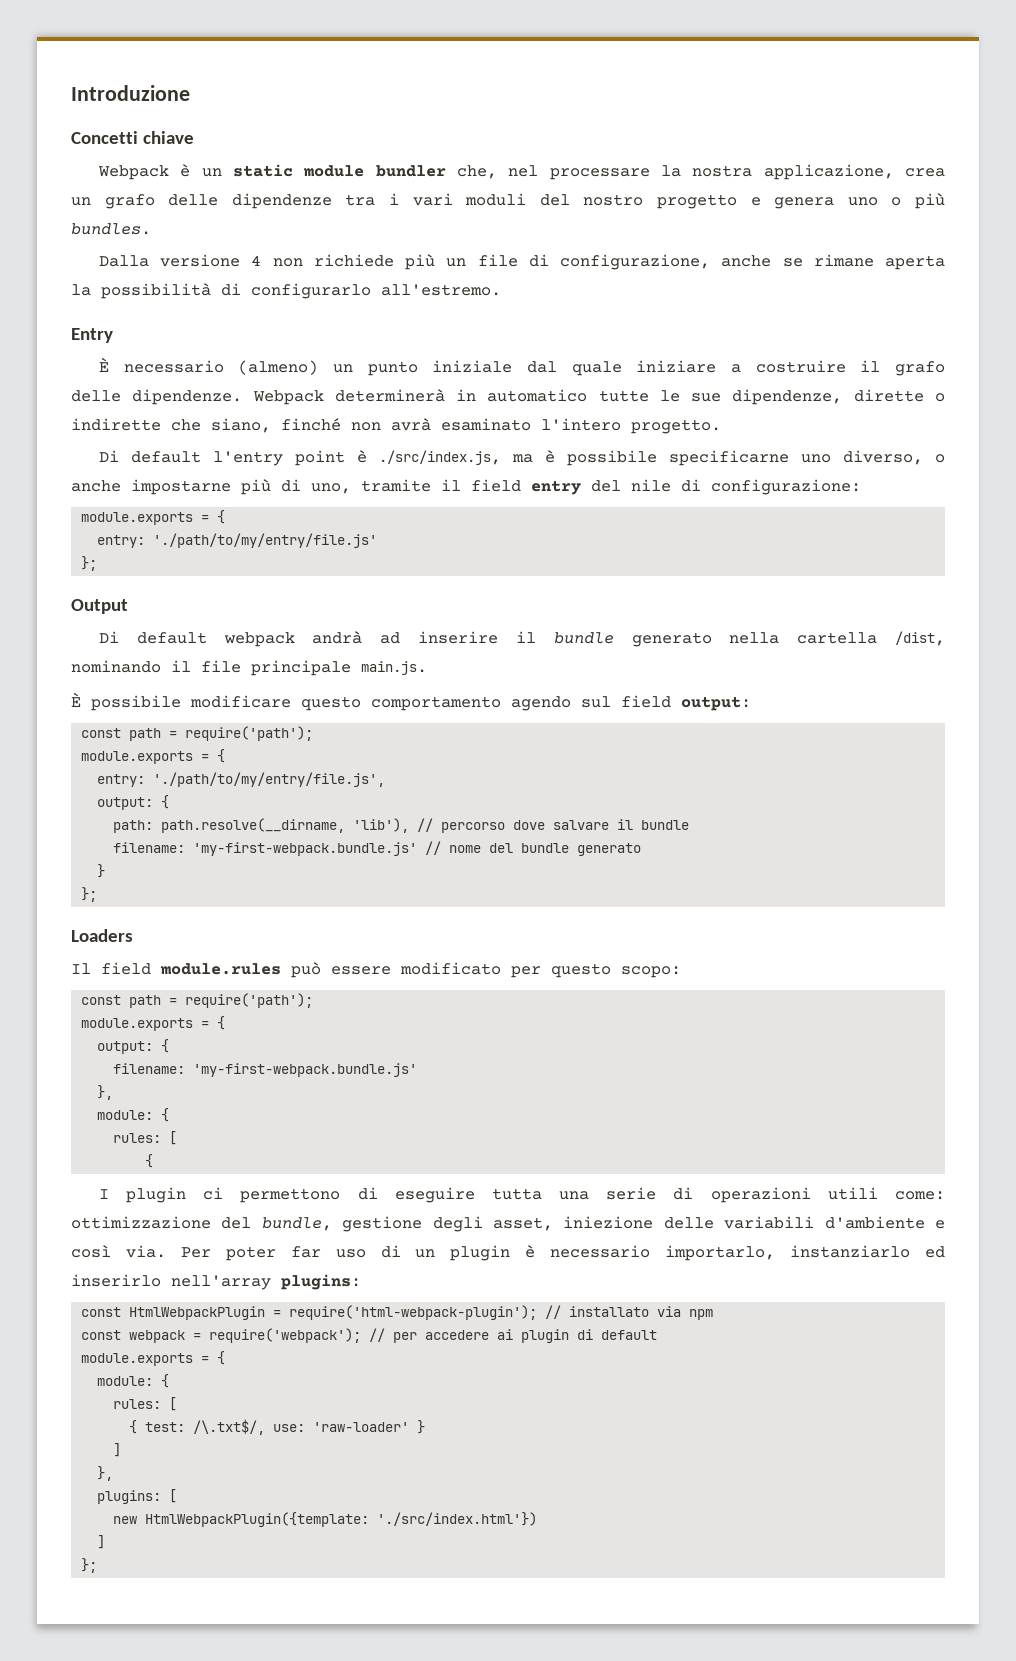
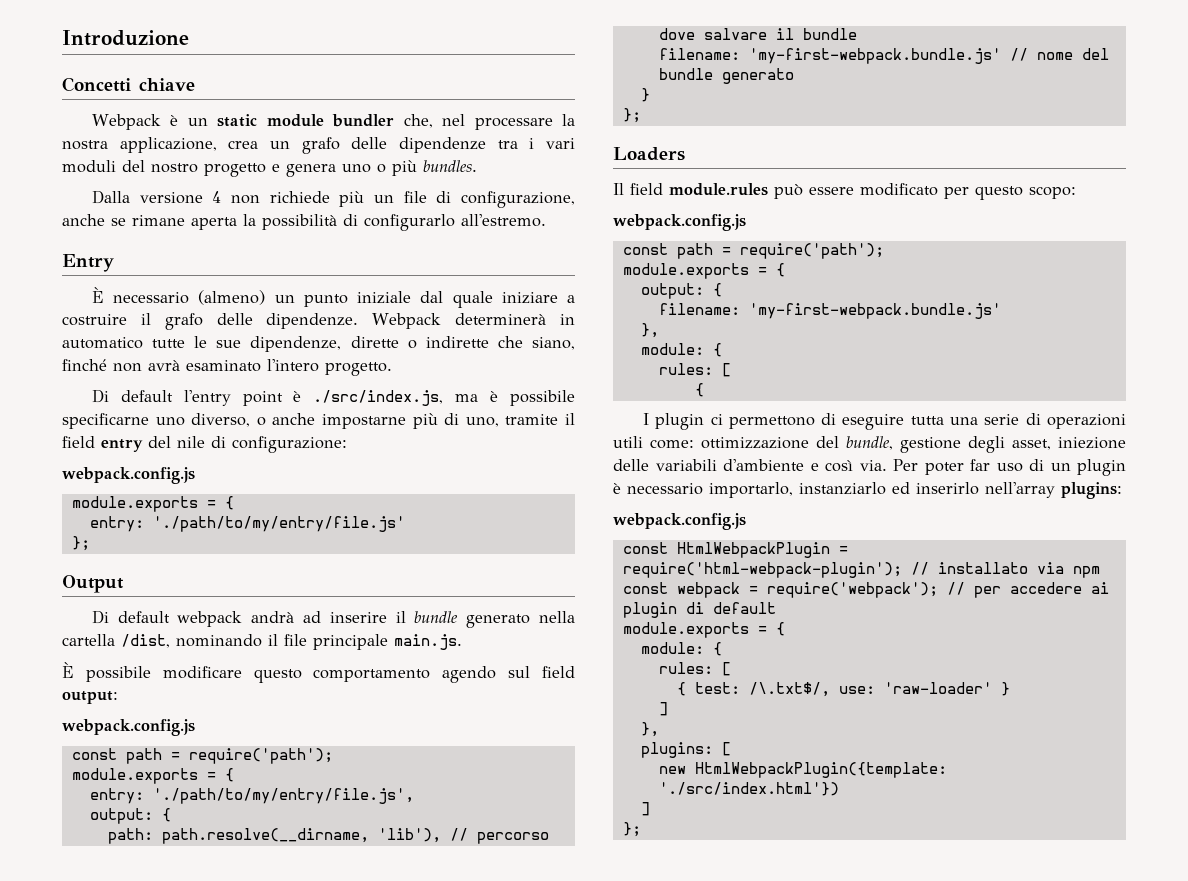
(861, 487) none -> [62,467,195,484] // webpack.config.js
(751, 703) none -> [62,719,195,736] // webpack.config.js
(681, 972) none -> [613,214,746,231] // webpack.config.js
(361, 1282) none -> [613,513,746,530] // webpack.config.js

